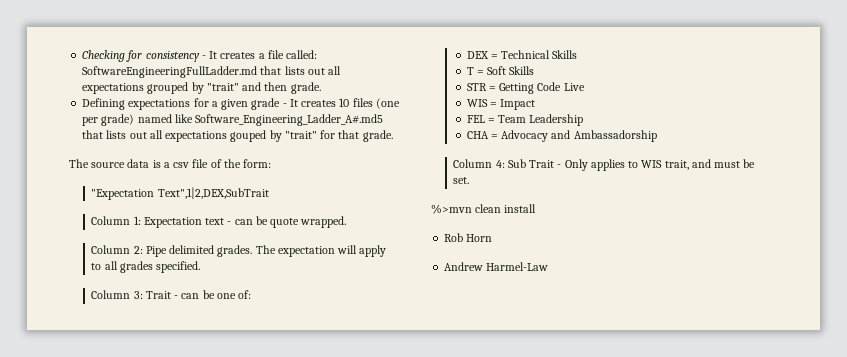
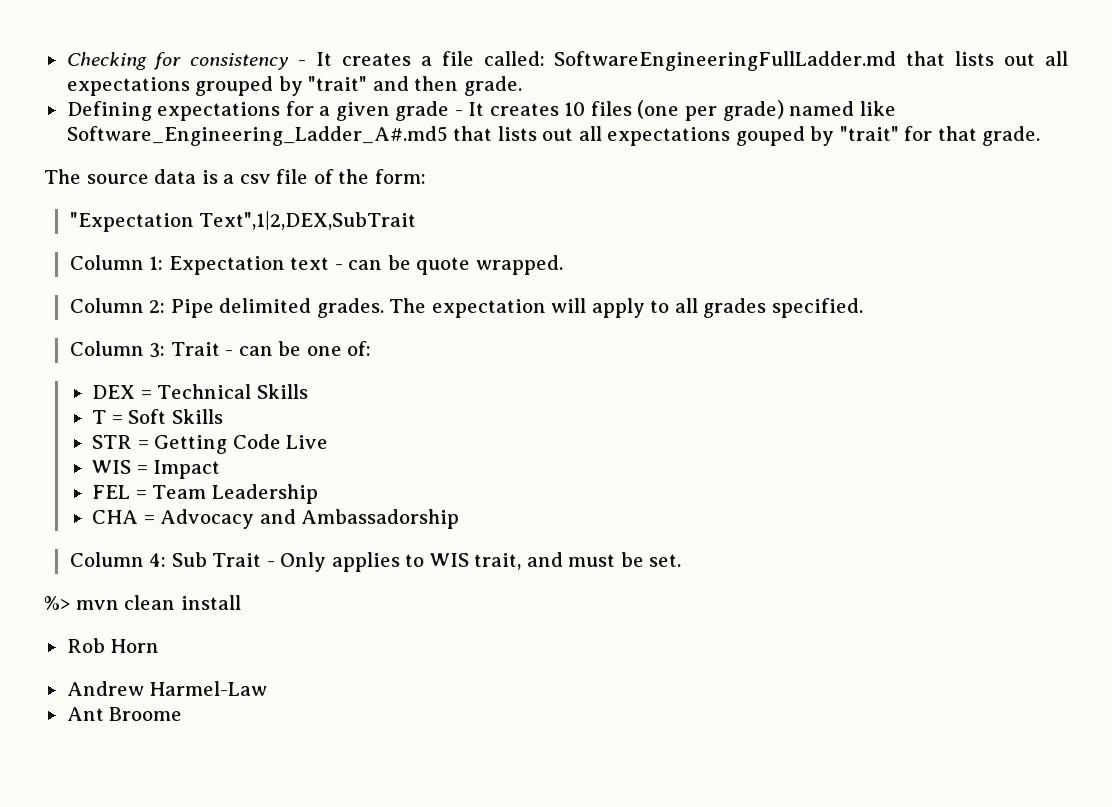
[431,204,472,214] %>mvn -> [44,596,119,610] %> mvn
(549, 266) none -> [66,707,183,721] // Ant Broome

